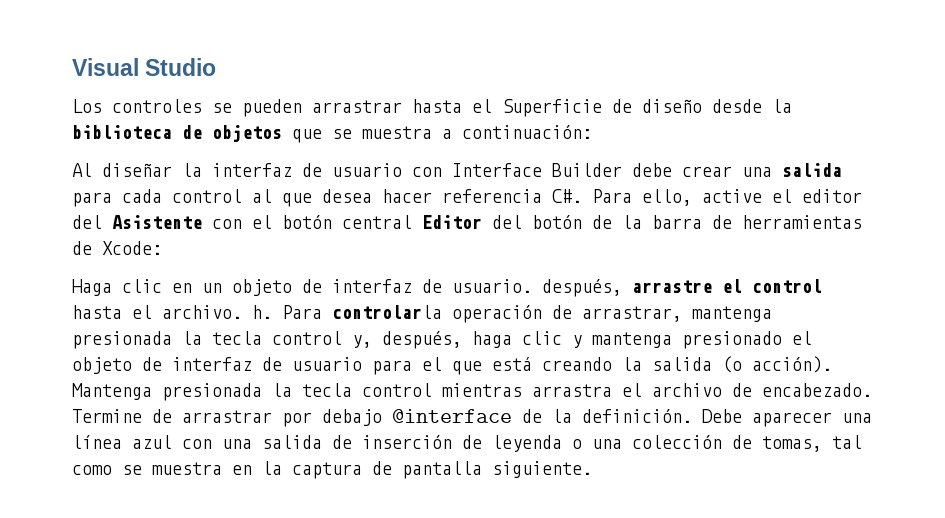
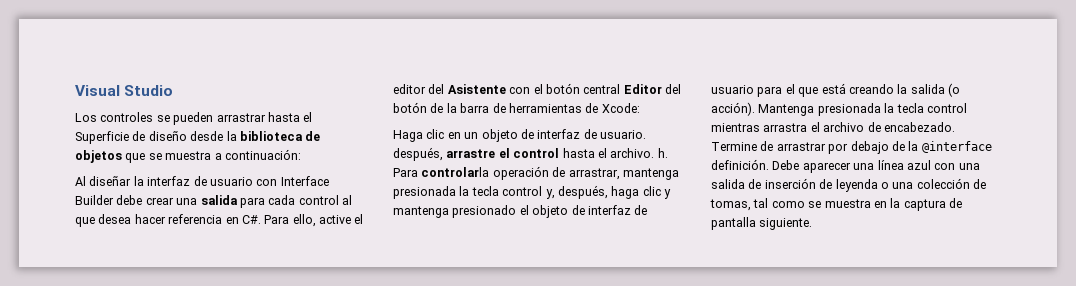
(542, 196) none -> [225,217,239,224] en
[392,409,572,423] @interface de la -> [891,141,992,153] de la @interface

